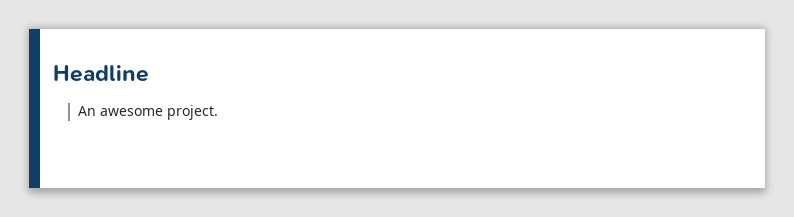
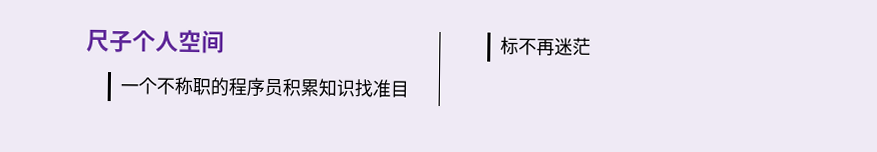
[53,65,149,82] [77,105,218,120] Headline // An awesome project. -> [86,29,225,54] [120,76,410,98] [500,36,592,57] 尺子个人空间 // 一个不称职的程序员积累知识找准目标不再迷茫

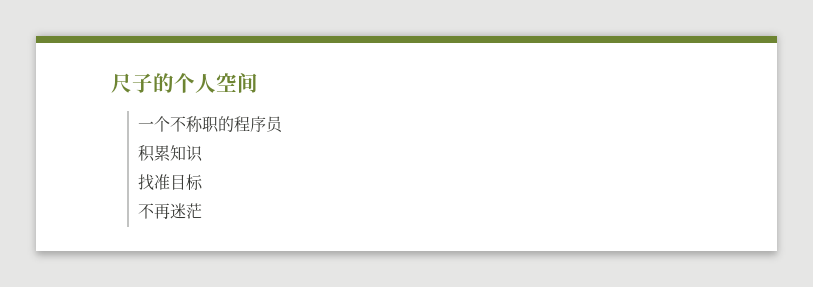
(133, 41) none -> [153,73,174,93] 的
(284, 87) none -> (284, 124) //
(356, 88) none -> (204, 153) //
(520, 45) none -> (204, 182) //

